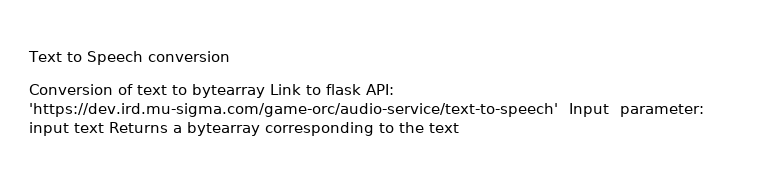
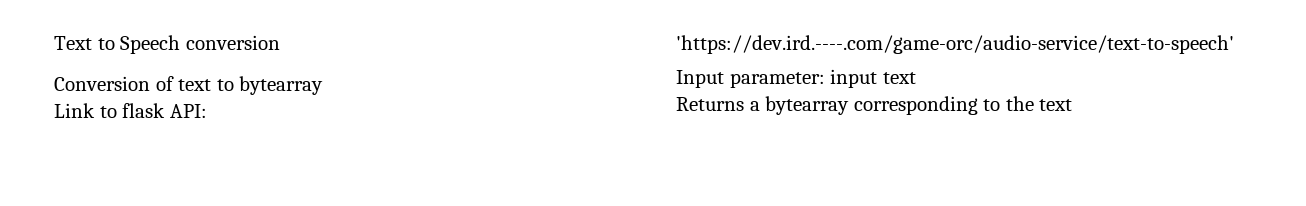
(265, 91) none -> (324, 85) //
[29,103,558,117] 'https://dev.ird.mu-sigma.com/game-orc/audio-service/text-to-speech' -> [676,35,1234,54] 'https://dev.ird.----.com/game-orc/audio-service/text-to-speech' //
(104, 128) none -> (916, 78) //

